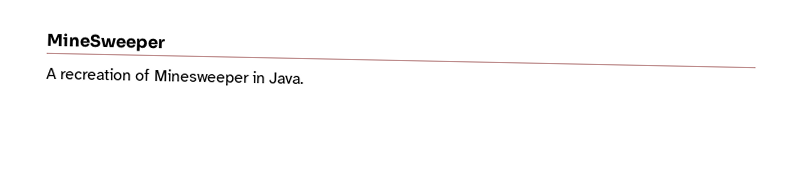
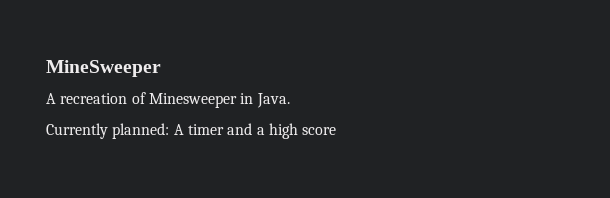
(304, 78) none -> [46,123,337,139] // Currently planned: A timer and a high score

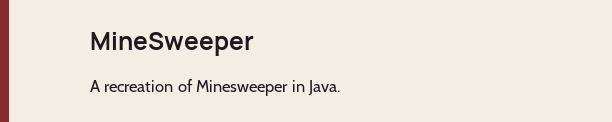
[46,123,337,139] // Currently planned: A timer and a high score -> (341, 87) none

